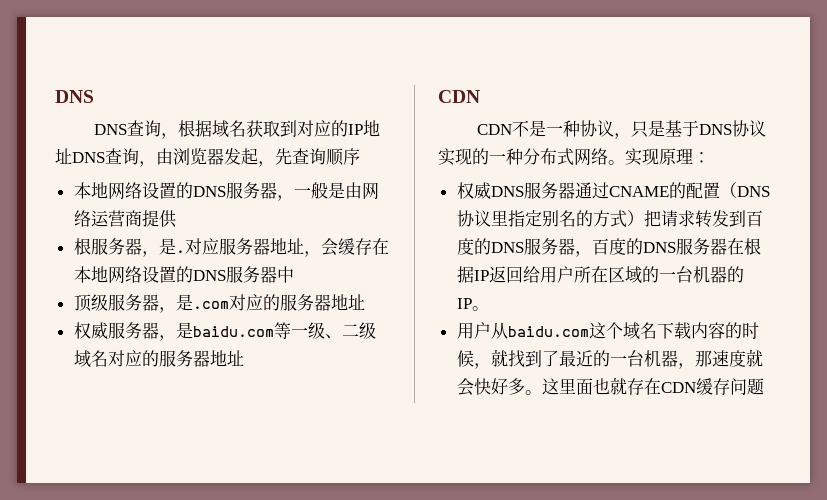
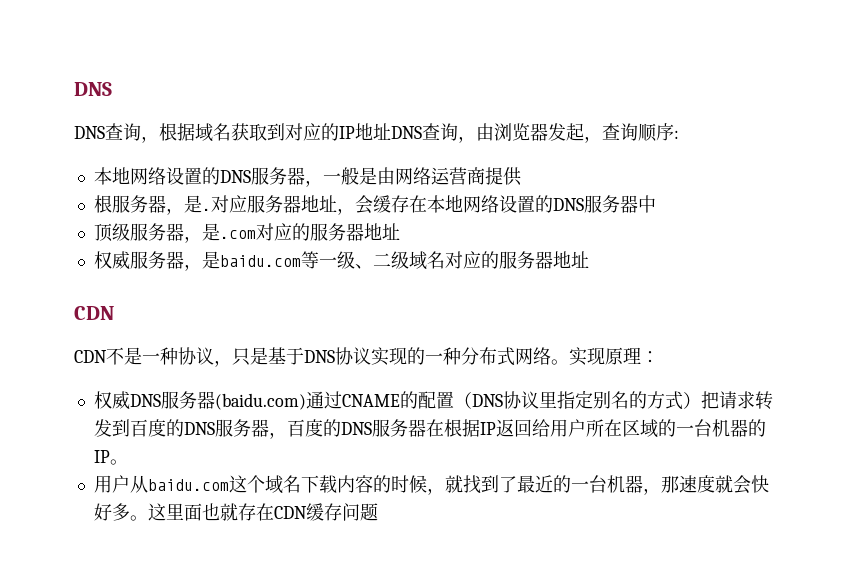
[275,148,292,165] 先 -> (602, 139) none
(360, 156) none -> [674,130,679,139] :
(575, 190) none -> [214,393,306,410] (baidu.com)

